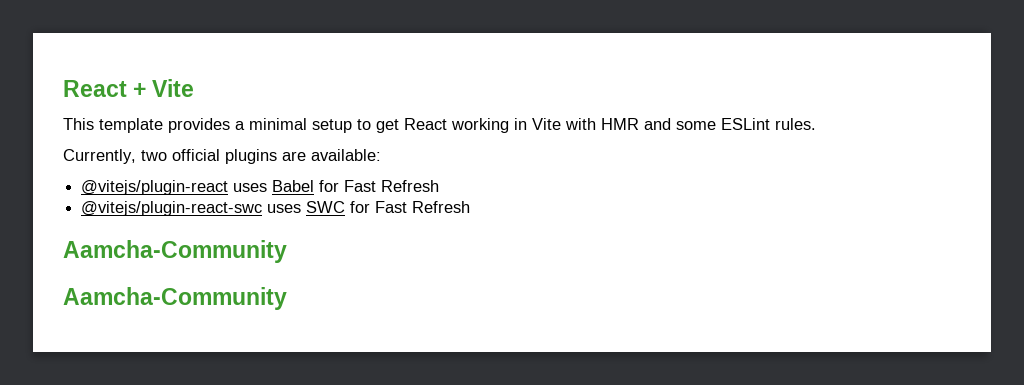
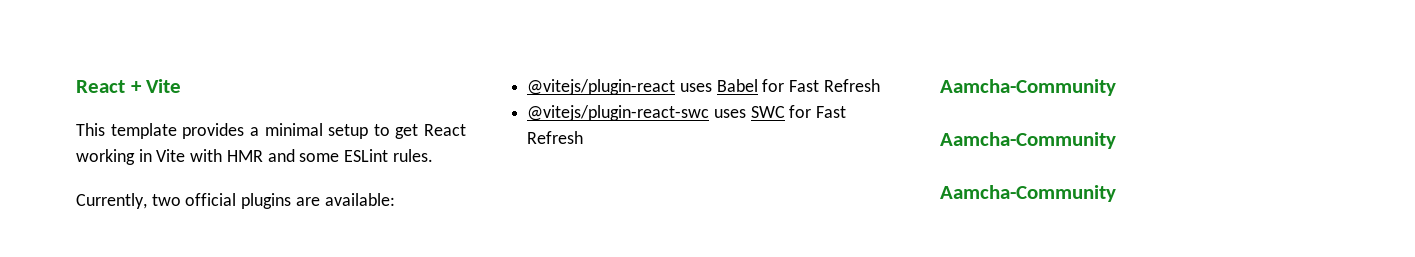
(287, 298) none -> [940,185,1116,202] // Aamcha-Community

